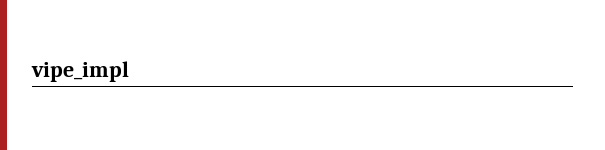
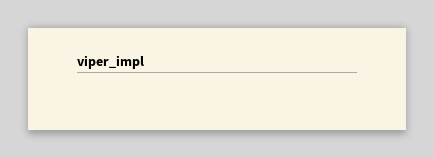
[31,61,129,82] vipe_impl -> [77,55,144,69] viper_impl

